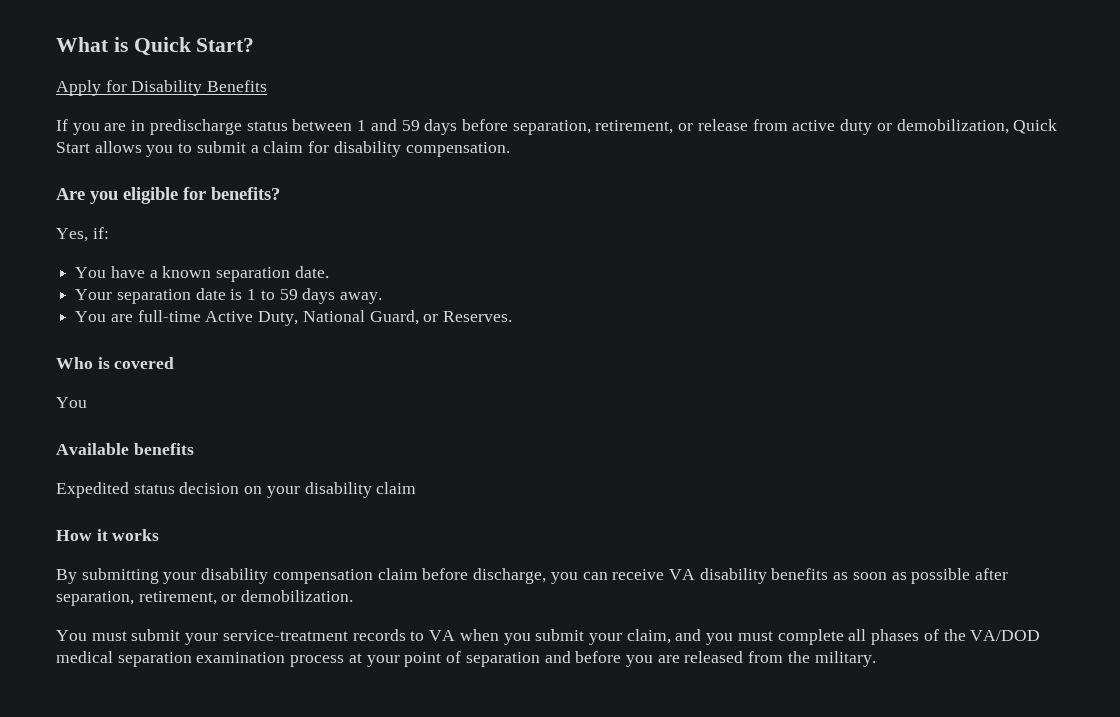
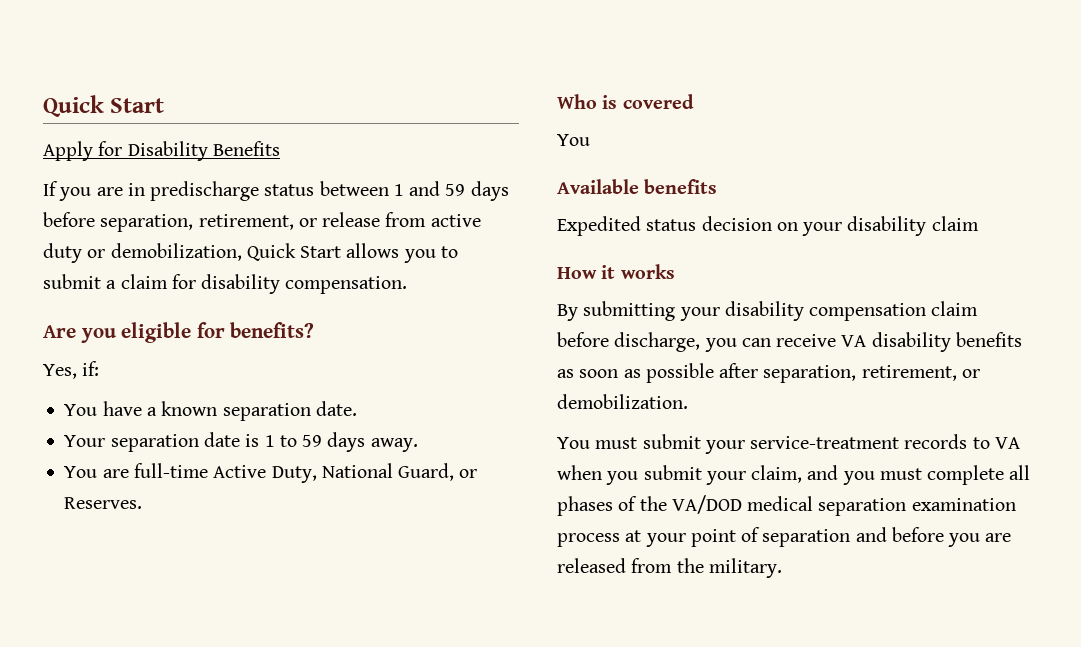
[56,37,255,56] What is Quick Start? -> [43,95,165,117] Quick Start

